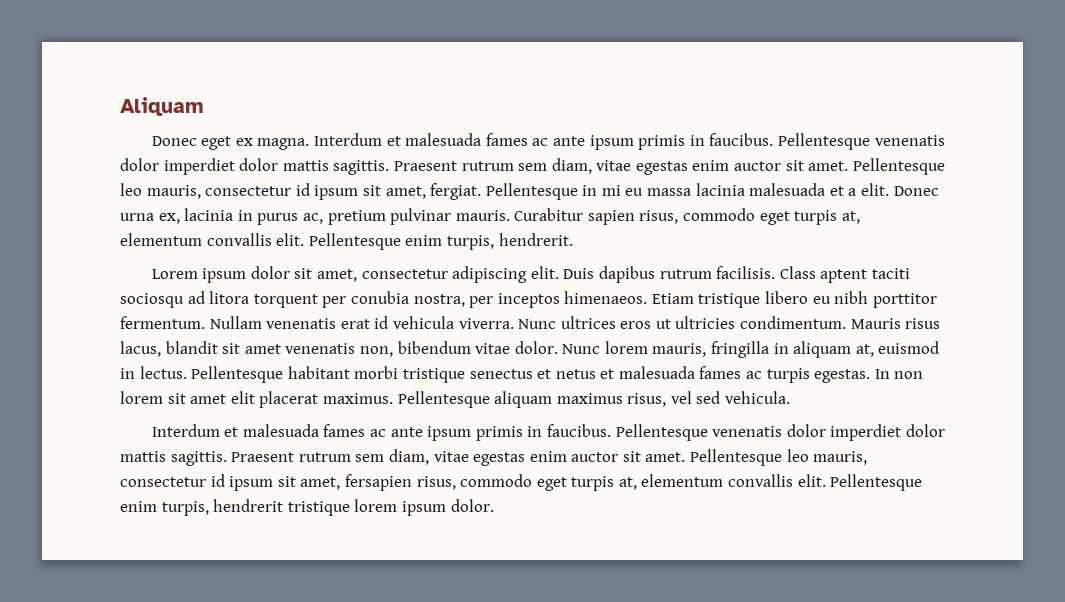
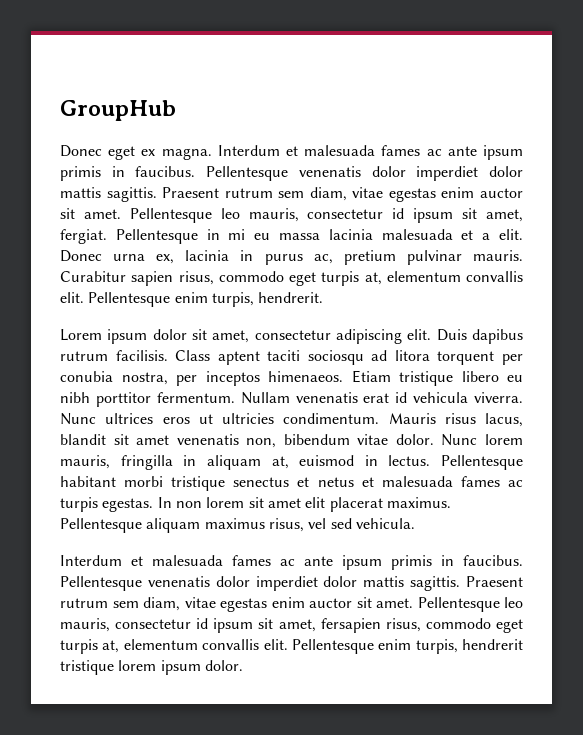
[120,97,204,116] Aliquam -> [60,100,176,121] GroupHub

